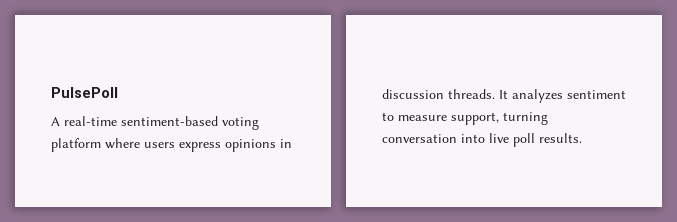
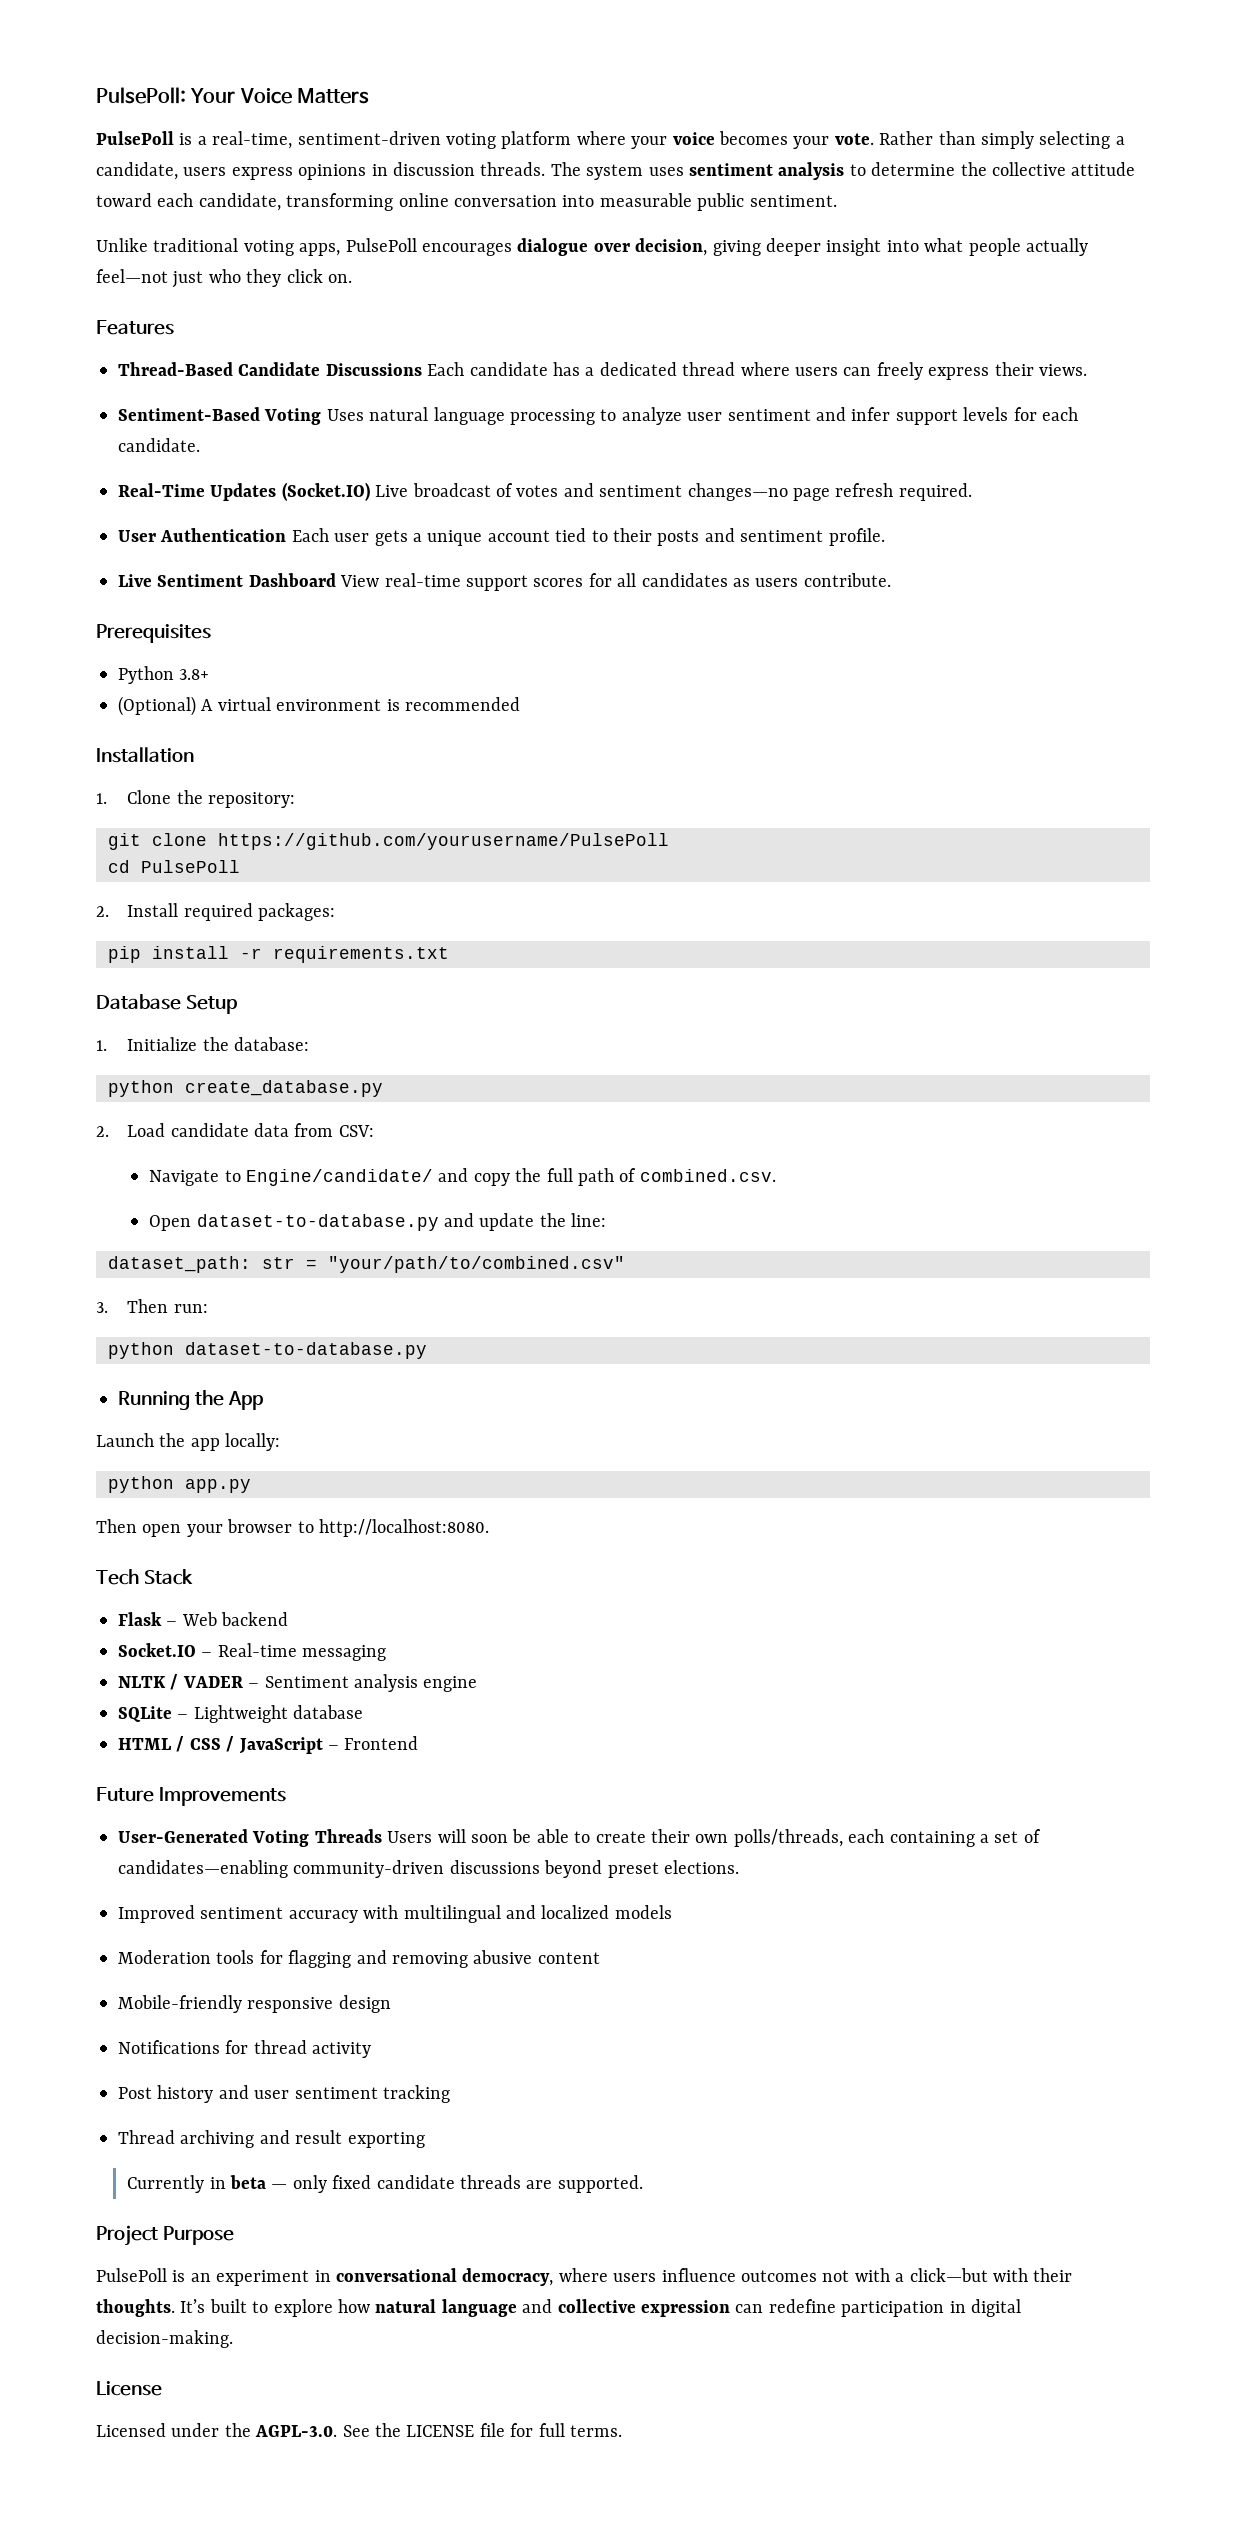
[51,87,118,98] [51,116,259,130] [51,138,140,152] PulsePoll // A real-time sentiment-based voting platform where -> [96,87,370,104] [96,131,1125,149] [96,162,178,180] PulsePoll: Your Voice Matters // PulsePoll is a real-time, sentiment-driven voting platform where your voice becomes your vote. Rather than simply selecting a candidate,
[499,89,626,103] [382,112,548,125] [382,133,582,147] It analyzes sentiment to measure support, turning conversation into live poll results. -> [550,162,1136,180] [96,193,837,211] [96,238,1088,256] [96,269,352,288] [96,320,174,335] [118,362,1087,380] [118,407,1078,425] [118,438,200,452] [118,482,972,501] [118,528,885,546] [118,573,891,591] [96,624,211,643] [118,666,210,684] [118,696,520,716] [96,747,194,763] [96,790,295,808] [108,833,669,850] [108,860,240,873] [96,903,335,921] [108,946,449,963] [96,994,237,1014] [96,1037,309,1051] [108,1080,383,1097] [96,1123,374,1137] [149,1168,776,1186] [149,1213,607,1231] [108,1256,625,1273] [96,1299,208,1313] [108,1342,427,1359] [118,1390,263,1410] [96,1433,281,1451] [108,1476,251,1493] [96,1519,489,1537] [96,1569,193,1585] [118,1612,289,1626] [118,1643,387,1661] [118,1674,478,1692] [118,1705,364,1723] [118,1736,419,1754] [96,1787,286,1806] [118,1829,1041,1847] [118,1860,739,1878] [118,1905,672,1923] [118,1950,600,1968] [118,1995,391,2013] [118,2040,372,2058] [118,2085,450,2103] [118,2130,425,2148] [127,2175,643,2193] [96,2225,234,2246] [96,2268,1073,2286] [96,2299,1021,2317] [96,2330,233,2348] [96,2381,162,2396] [96,2423,622,2437] The system uses sentiment analysis to determine the collective attitude toward each candidate, transforming online conversation into measurable public sentiment. // Unlike traditional voting apps, PulsePoll encourages dialogue over decision, giving deeper insight into what people actually feel—not just who they click on. // Features // Thread-Based Candidate Discussions Each candidate has a dedicated thread where users can freely express their views. // Sentiment-Based Voting Uses natural language processing to analyze user sentiment and infer support levels for each candidate. // Real-Time Updates (Socket.IO) Live broadcast of votes and sentiment changes—no page refresh required. // User Authentication Each user gets a unique account tied to their posts and sentiment profile. // Live Sentiment Dashboard View real-time support scores for all candidates as users contribute. // Prerequisites // Python 3.8+ // (Optional) A virtual environment is recommended // Installation // 1. Clone the repository: // git clone https://github.com/yourusername/PulsePoll // cd PulsePoll // 2. Install required packages: // pip install -r requirements.txt // Database Setup // 1. Initialize the database: // python create_database.py // 2. Load candidate data from CSV: // Navigate to Engine/candidate/ and copy the full path of combined.csv. // Open dataset-to-database.py and update the line: // dataset_path: str = "your/path/to/combined.csv" // 3. Then run: // python dataset-to-database.py // Running the App // Launch the app locally: // python app.py // Then open your browser to http://localhost:8080. // Tech Stack // Flask – Web backend // Socket.IO – Real-time messaging // NLTK / VADER – Sentiment analysis engine // SQLite – Lightweight database // HTML / CSS / JavaScript – Frontend // Future Improvements // User-Generated Voting Threads Users will soon be able to create their own polls/threads, each containing a set of candidates—enabling community-driven discussions beyond preset elections. // Improved sentiment accuracy with multilingual and localized models // Moderation tools for flagging and removing abusive content // Mobile-friendly responsive design // Notifications for thread activity // Post history and user sentiment tracking // Thread archiving and result exporting // Currently in beta — only fixed candidate threads are supported. // Project Purpose // PulsePoll is an experiment in conversational democracy, where users influence outcomes not with a click—but with their thoughts. It’s built to explore how natural language and collective expression can redefine participation in digital decision-making. // License // Licensed under the AGPL-3.0. See the LICENSE file for full terms.

